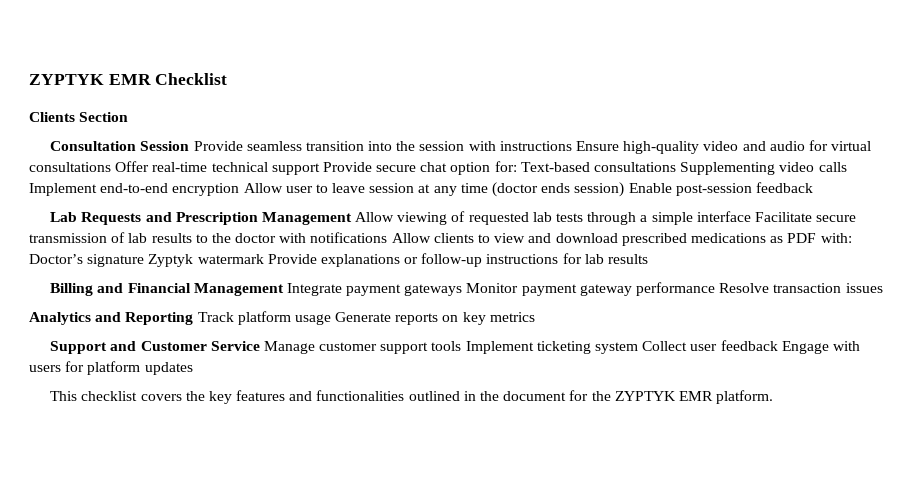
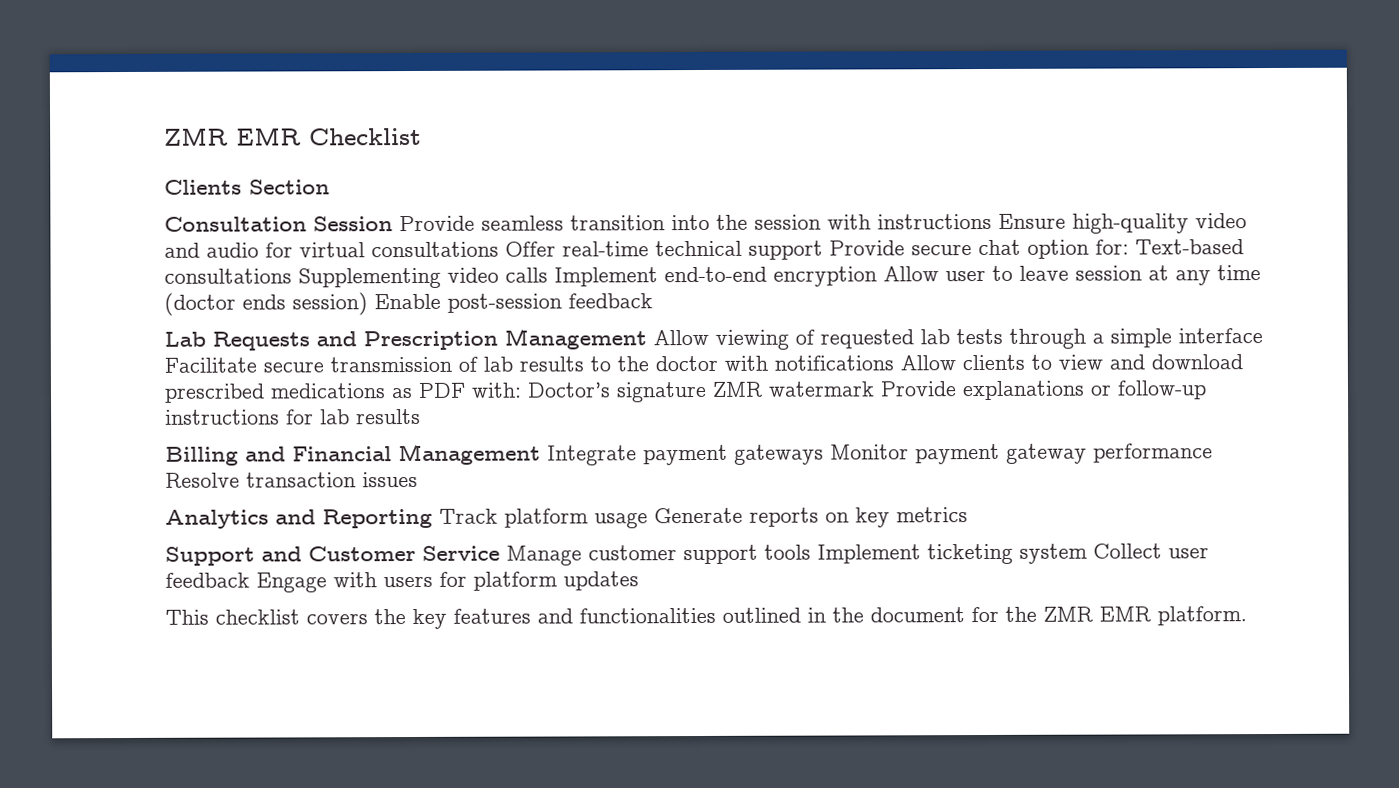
[29,74,104,85] ZYPTYK -> [164,127,229,146] ZMR
[148,254,194,267] Zyptyk -> [712,381,763,397] ZMR
[614,391,676,401] ZYPTYK -> [1043,606,1093,622] ZMR

